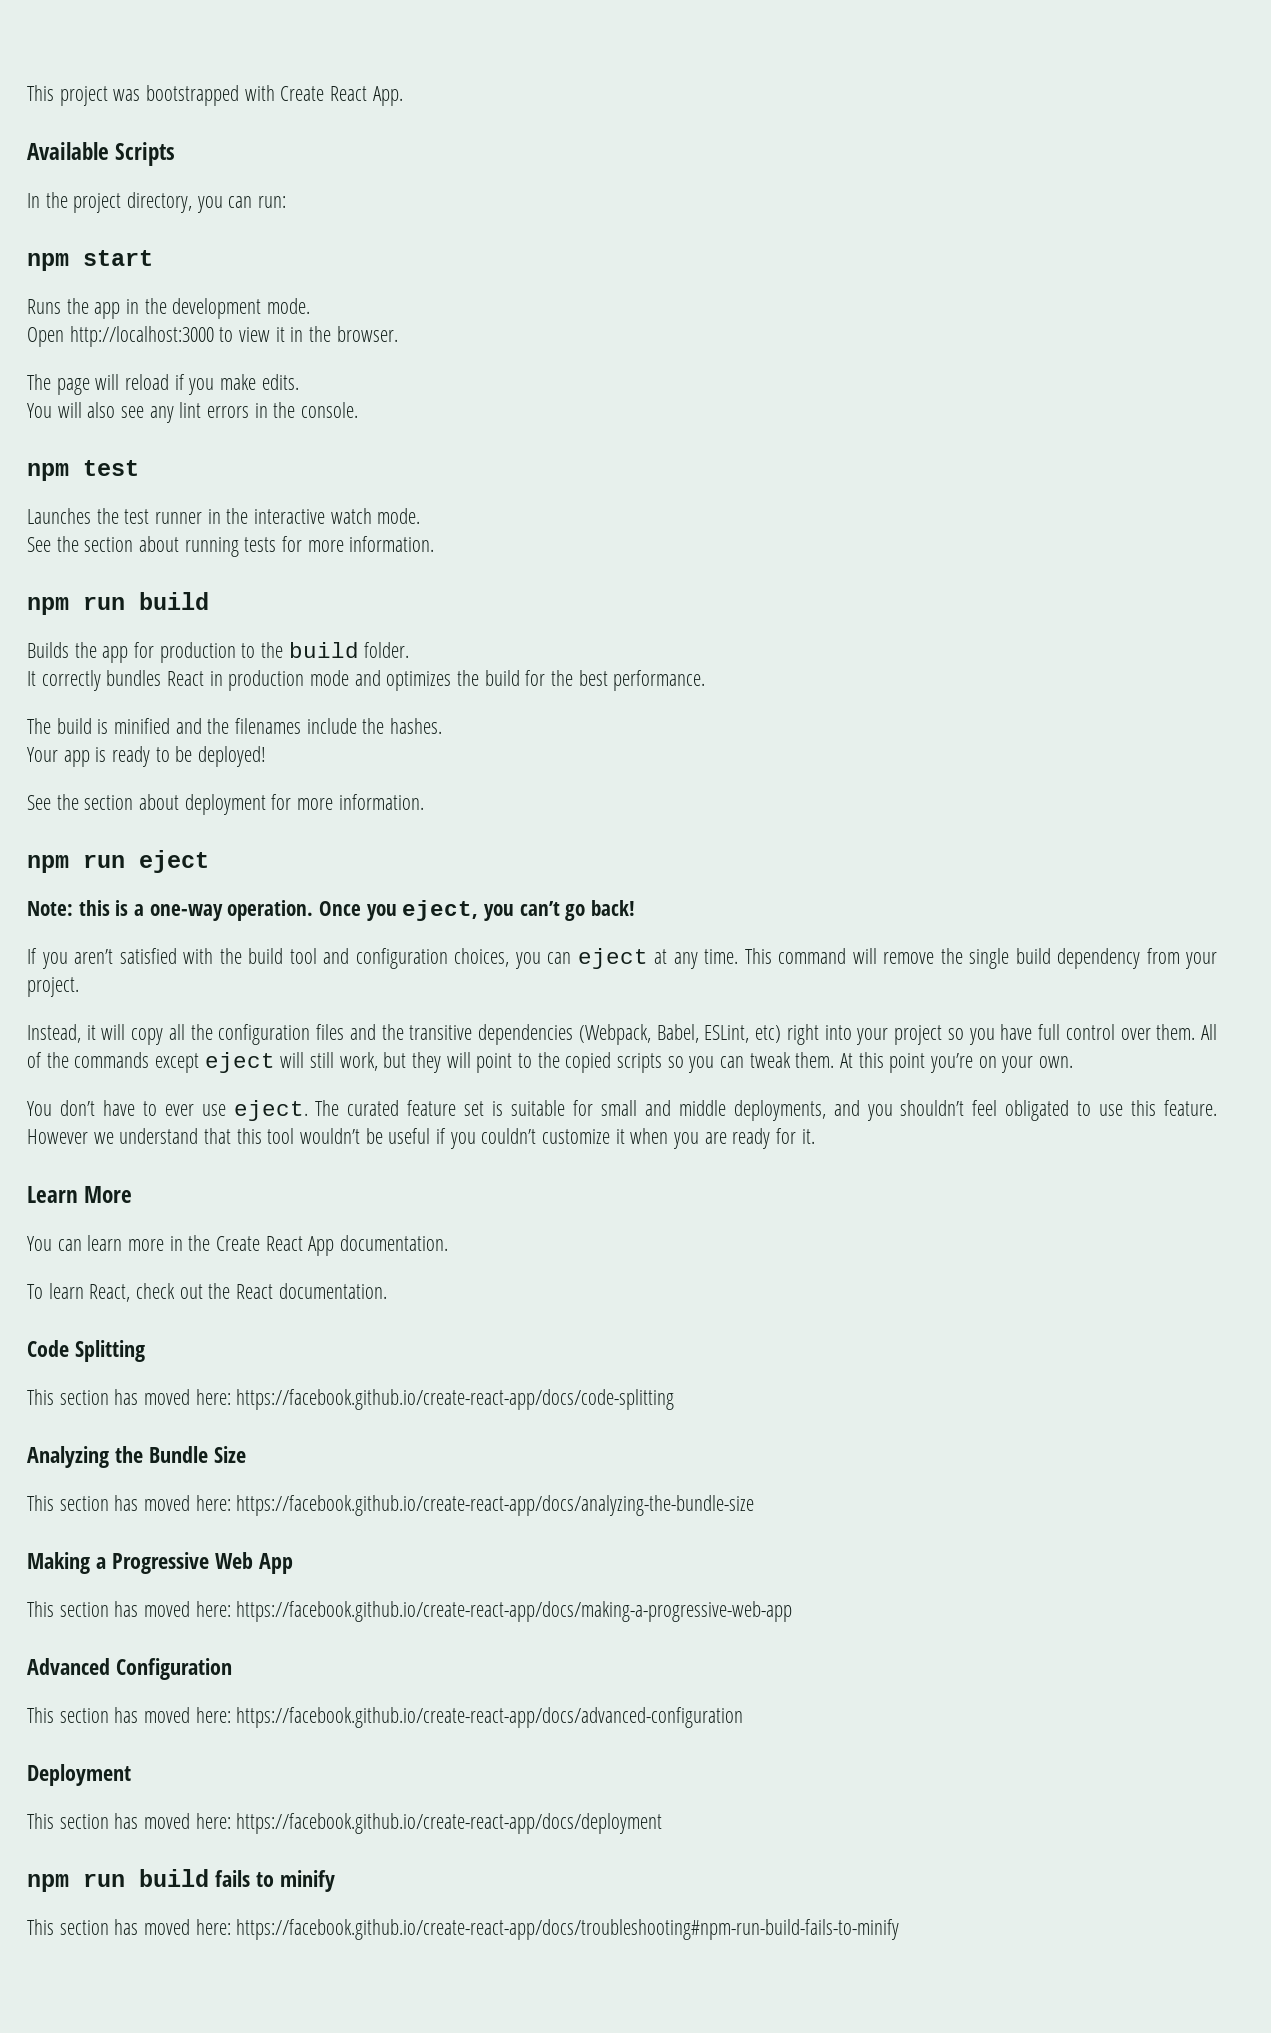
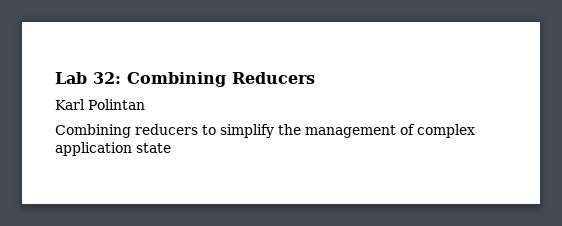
[27,85,403,106] [27,142,176,166] [27,192,287,213] [27,250,153,271] [27,298,311,319] [27,326,398,347] [27,374,299,395] [27,402,359,423] [27,460,139,481] [27,508,421,524] [27,536,435,557] [27,592,209,615] [27,642,410,663] [27,670,706,691] [27,718,443,734] [27,746,267,767] [27,794,424,815] [27,850,209,873] [27,900,636,921] [27,948,1217,969] [27,977,79,997] [27,1024,1217,1045] [27,1052,1074,1073] [27,1100,1217,1121] [27,1128,815,1149] [27,1186,133,1203] [27,1235,449,1256] [27,1283,387,1302] [27,1340,145,1362] [27,1389,675,1410] [27,1446,246,1468] [27,1495,755,1516] [27,1552,293,1574] [27,1601,793,1622] [27,1658,232,1680] [27,1707,744,1728] [27,1764,131,1786] [27,1813,663,1834] [27,1869,335,1892] [27,1919,900,1940] This project was bootstrapped with Create React App. // Available Scripts // In the project directory, you can run: // npm start // Runs the app in the development mode. // Open http://localhost:3000 to view it in the browser. // The page will reload if you make edits. // You will also see any lint errors in the console. // npm test // Launches the test runner in the interactive watch mode. // See the section about running tests for more information. // npm run build // Builds the app for production to the build folder. // It correctly bundles React in production mode and optimizes the build for the best performance. // The build is minified and the filenames include the hashes. // Your app is ready to be deployed! // See the section about deployment for more information. // npm run eject // Note: this is a one-way operation. Once you eject, you can’t go back! // If you aren’t satisfied with the build tool and configuration choices, you can eject at any time. This command will remove the single build dependency from your project. // Instead, it will copy all the configuration files and the transitive dependencies (Webpack, Babel, ESLint, etc) right into your project so you have full control over them. All of the commands except eject will still work, but they will point to the copied scripts so you can tweak them. At this point you’re on your own. // You don’t have to ever use eject. The curated feature set is suitable for small and middle deployments, and you shouldn’t feel obligated to use this feature. However we understand that this tool wouldn’t be useful if you couldn’t customize it when you are ready for it. // Learn More // You can learn more in the Create React App documentation. // To learn React, check out the React documentation. // Code Splitting // This section has moved here: https://facebook.github.io/create-react-app/docs/code-splitting // Analyzing the Bundle Size // This section has moved here: https://facebook.github.io/create-react-app/docs/analyzing-the-bundle-size // Making a Progressive Web App // This section has moved here: https://facebook.github.io/create-react-app/docs/making-a-progressive-web-app // Advanced Configuration // This section has moved here: https://facebook.github.io/create-react-app/docs/advanced-configuration // Deployment // This section has moved here: https://facebook.github.io/create-react-app/docs/deployment // npm run build fails to minify // This section has moved here: https://facebook.github.io/create-react-app/docs/troubleshooting#npm-run-build-fails-to-minify -> [55,72,315,87] [55,99,145,110] [55,124,475,138] [55,142,171,156] Lab 32: Combining Reducers // Karl Polintan // Combining reducers to simplify the management of complex application state

